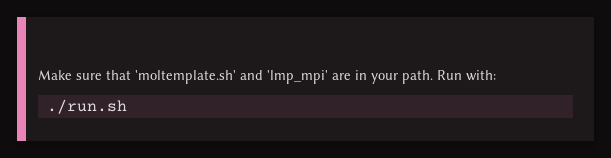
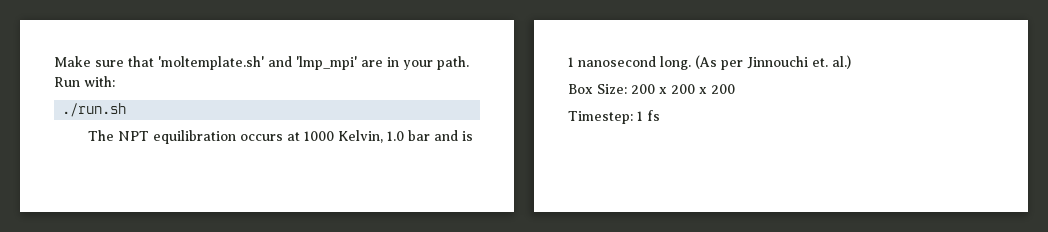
(127, 106) none -> [87,130,473,144] [568,55,851,70] [568,84,735,94] [568,110,660,124] // The NPT equilibration occurs at 1000 Kelvin, 1.0 bar and is 1 nanosecond long. (As per Jinnouchi et. al.) // Box Size: 200 x 200 x 200 // Timestep: 1 fs

